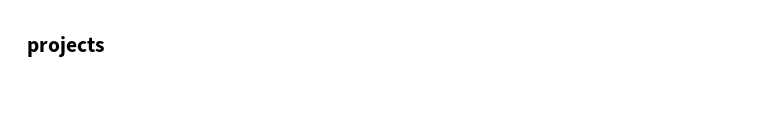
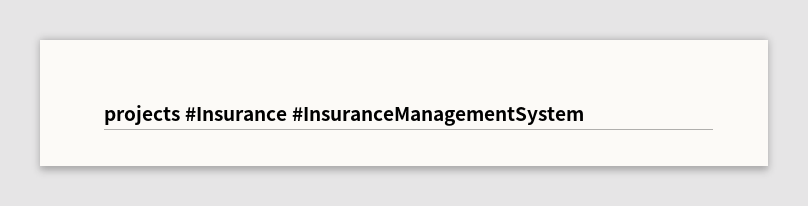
(105, 46) none -> [185,107,585,126] #Insurance #InsuranceManagementSystem

